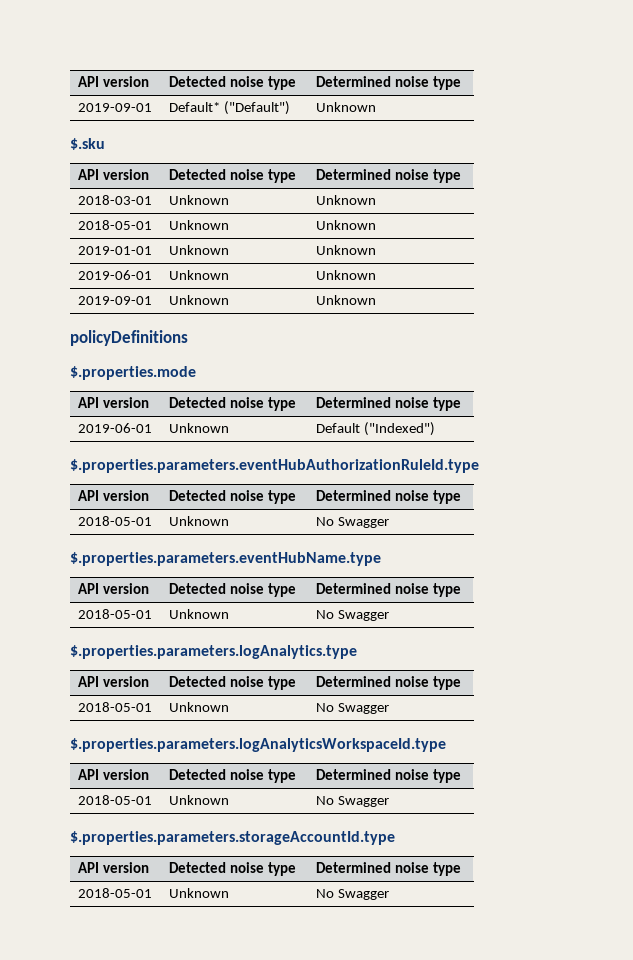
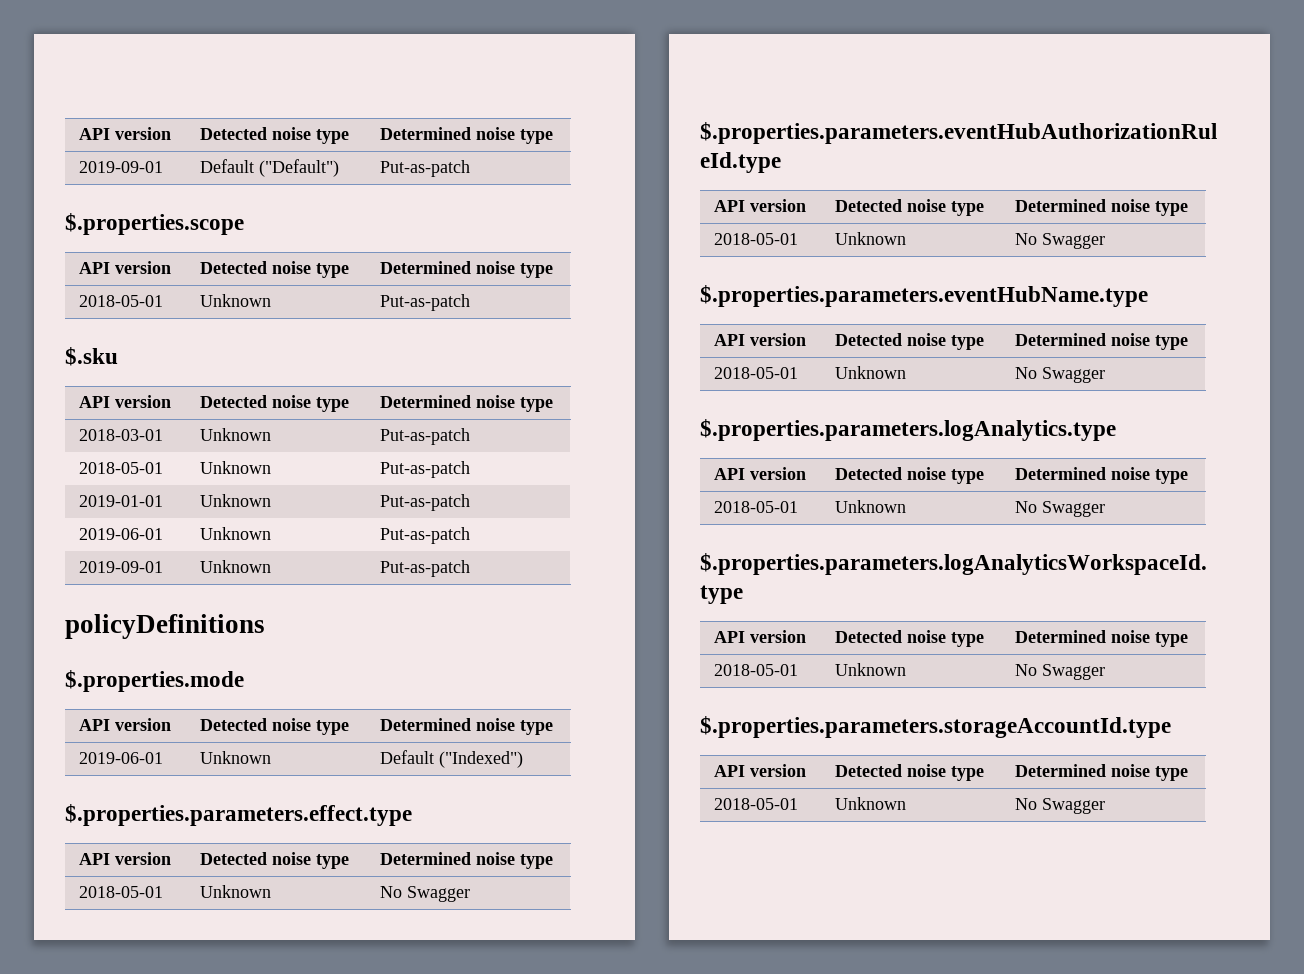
[169,102,221,112] Default* -> [199,159,254,173] Default
[316,102,377,112] | Unknown -> [379,160,470,177] [65,213,244,235] [78,261,171,274] [199,261,349,278] [379,261,553,278] [78,295,163,307] [199,294,271,307] [379,294,470,311] | Put-as-patch // $.properties.scope // API version | Detected noise type | Determined noise type // 2018-05-01 | Unknown | Put-as-patch
[316,195,377,205] [78,220,153,230] [169,220,230,230] [316,220,377,230] Unknown // 2018-05-01 | Unknown | Unknown -> [379,428,470,445] [78,462,163,474] [199,461,271,474] [379,461,470,478] Put-as-patch // 2018-05-01 | Unknown | Put-as-patch
[316,245,377,255] [78,270,153,280] [169,270,230,280] [316,270,377,280] Unknown // 2019-06-01 | Unknown | Unknown -> [379,494,470,511] [78,528,163,540] [199,527,271,540] [379,527,470,544] Put-as-patch // 2019-06-01 | Unknown | Put-as-patch
[316,295,377,305] Unknown -> [379,560,470,577] Put-as-patch
(436, 429) none -> [65,804,412,826] [78,852,171,865] [199,852,349,869] [379,852,553,869] [78,886,163,898] [199,885,271,898] [379,886,470,902] // $.properties.parameters.effect.type // API version | Detected noise type | Determined noise type // 2018-05-01 | Unknown | No Swagger

